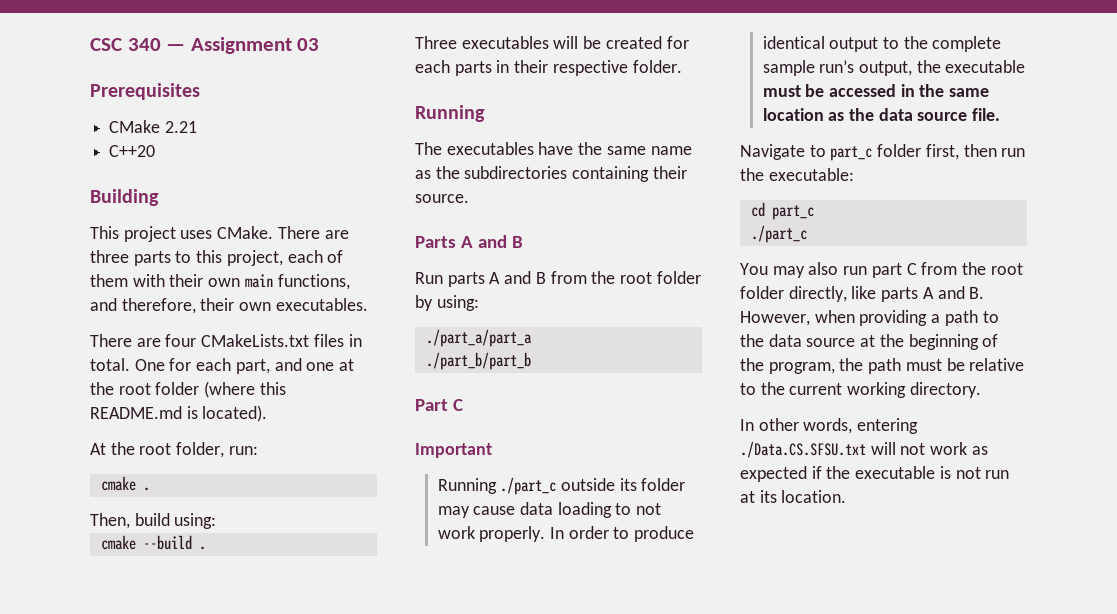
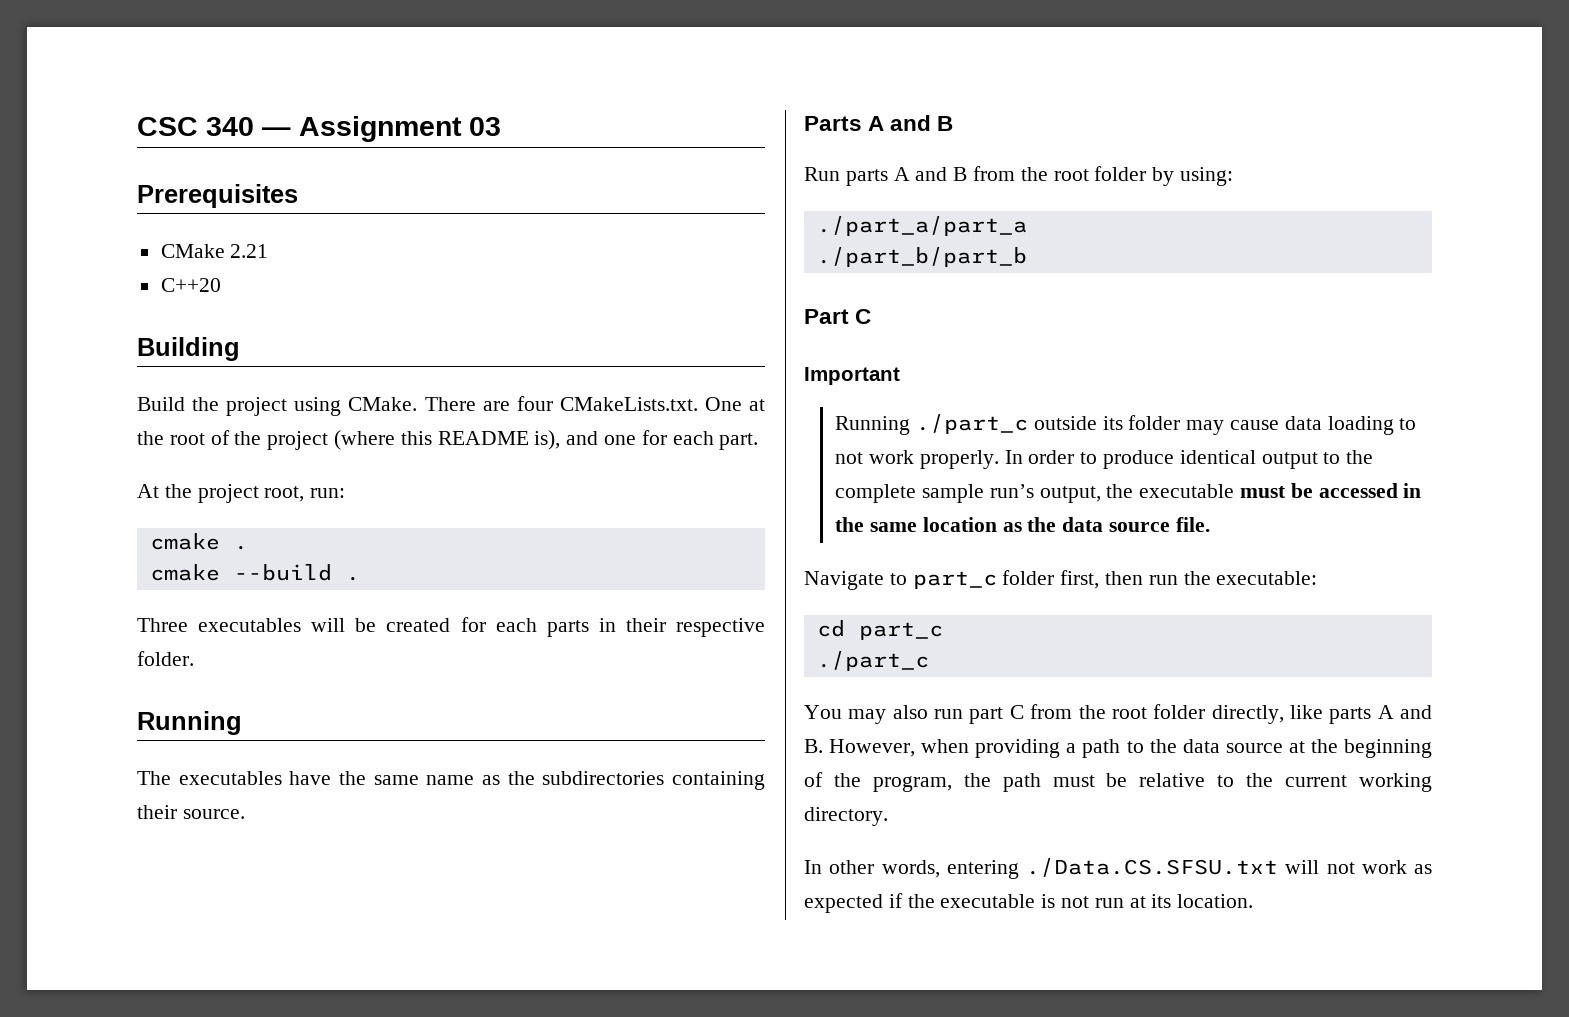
[90,226,349,242] [90,250,344,266] [90,274,350,290] [90,298,368,314] [90,334,362,347] [90,358,355,374] [90,381,286,398] [90,405,268,422] This project uses CMake. There are three parts to this project, each of them with their own main functions, and therefore, their own executables. // There are four CMakeLists.txt files in total. One for each part, and one at the root folder (where this README.md is located). -> [137,396,766,416] [137,430,759,450] Build the project using CMake. There are four CMakeLists.txt. One at the root of the project (where this README is), and one for each part.
[139,442,225,458] root folder, -> [197,484,305,503] project root,
[90,513,217,529] // Then, build using: -> (248, 547) none

